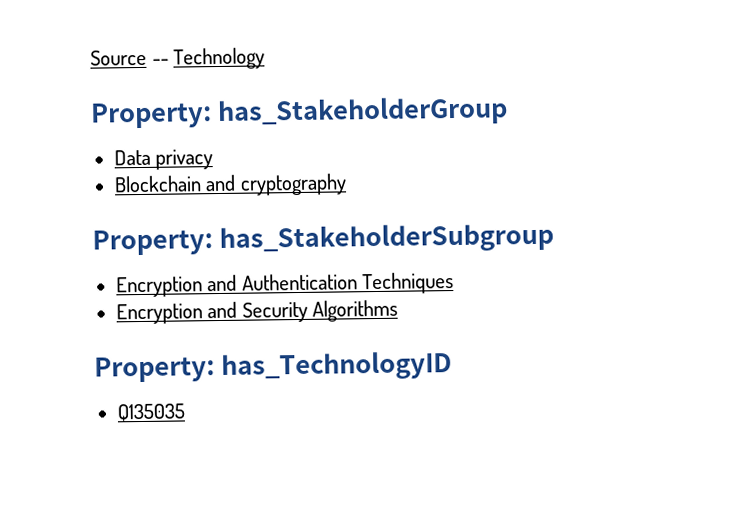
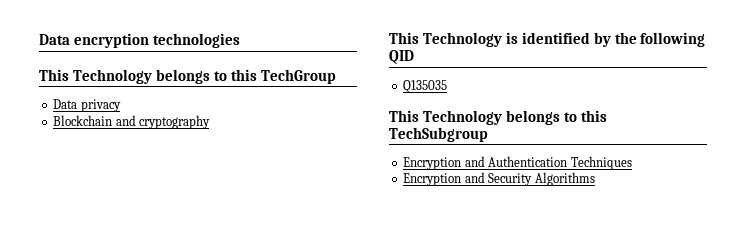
[90,47,266,70] [90,96,508,129] Source -- Technology // Property: has_StakeholderGroup -> [39,33,241,48] [39,69,336,84] Data encryption technologies // This Technology belongs to this TechGroup
[92,222,554,256] Property: has_StakeholderSubgroup -> [389,32,706,47] [389,50,414,64] [403,80,448,93] [389,110,607,125] [389,127,488,142] This Technology is identified by the following QID // Q135035 // This Technology belongs to this TechSubgroup
[94,351,452,383] [116,403,185,422] // Property: has_TechnologyID // Q135035 -> (595, 179) none

